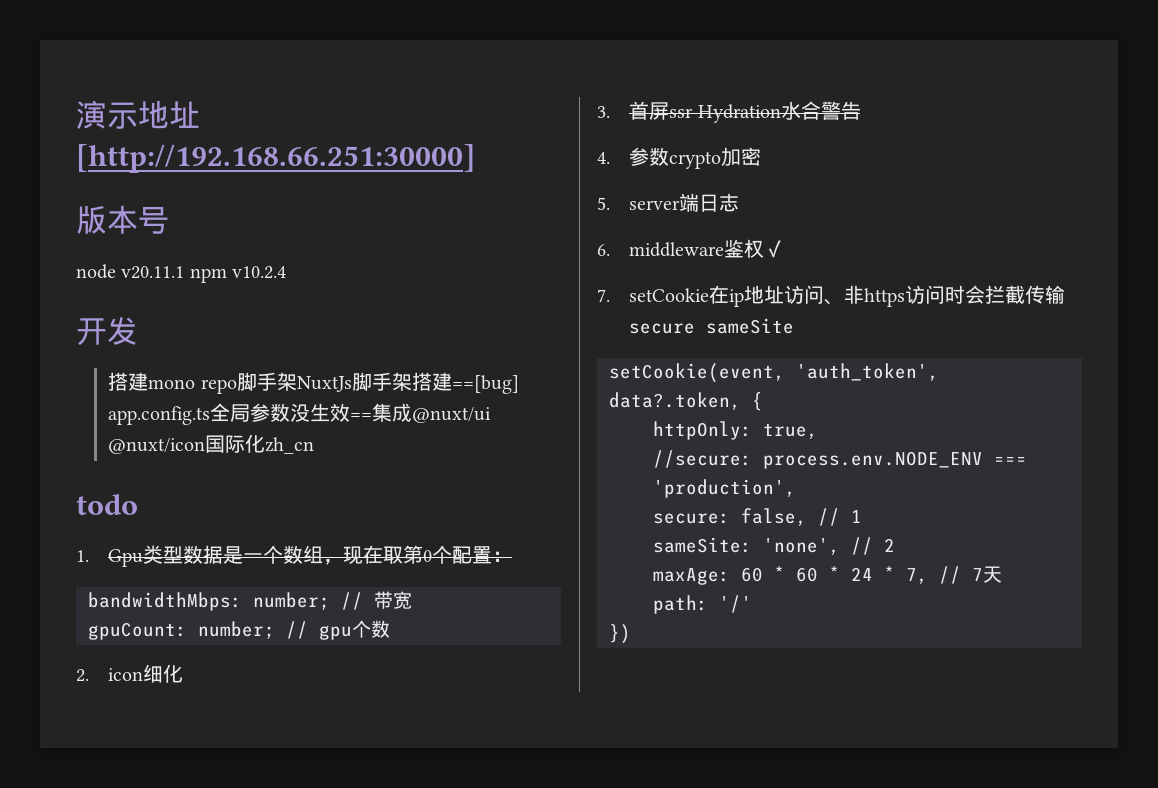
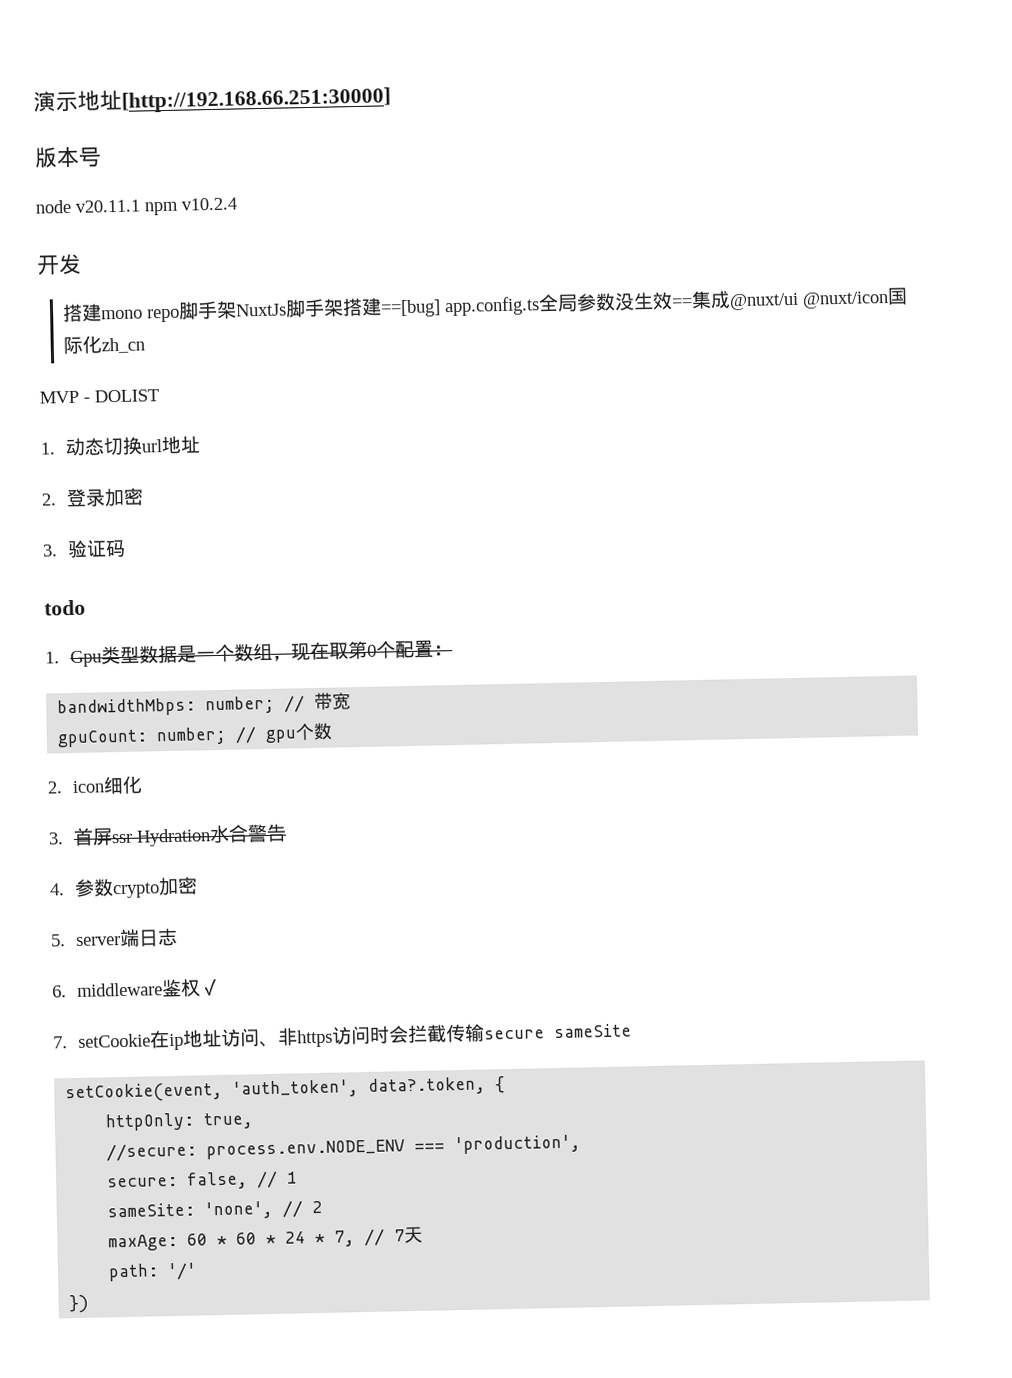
(315, 445) none -> [39,389,159,404] [40,435,201,457] [41,487,144,508] [42,539,126,559] // MVP - DOLIST // 1.动态切换url地址 // 2.登录加密 // 3.验证码

